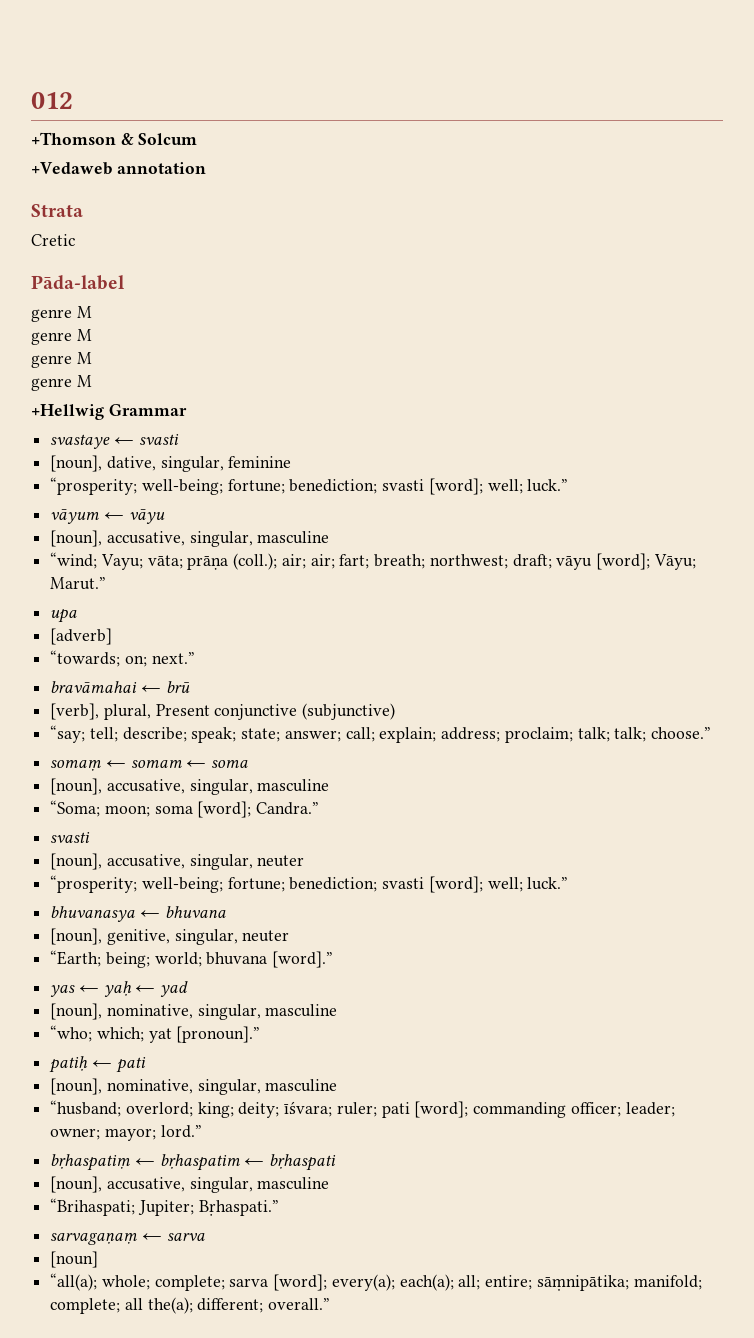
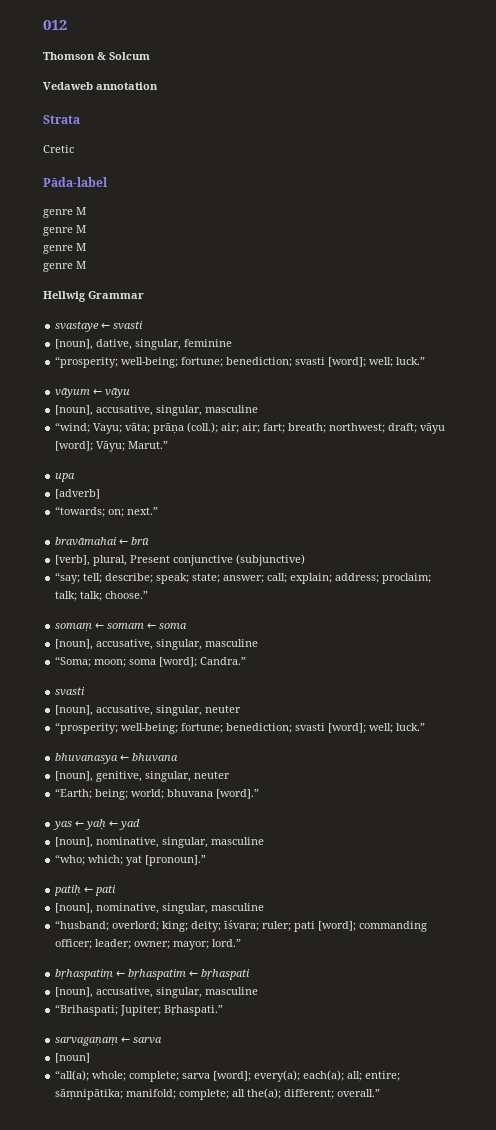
[31,132,116,145] +Thomson -> [43,52,95,60] Thomson
[31,162,112,175] +Vedaweb -> [43,82,93,90] Vedaweb
[31,404,104,420] +Hellwig -> [43,291,86,302] Hellwig

